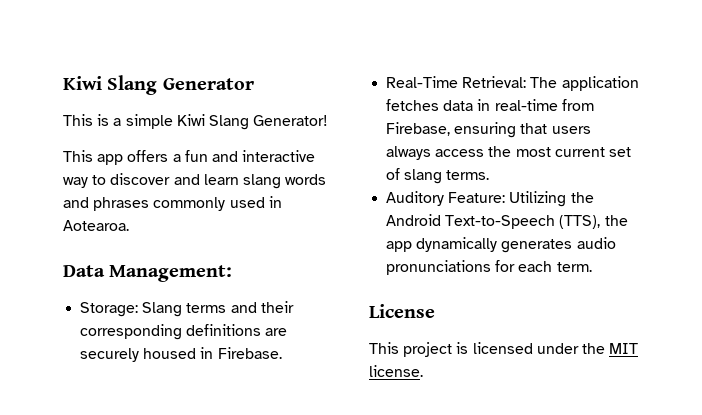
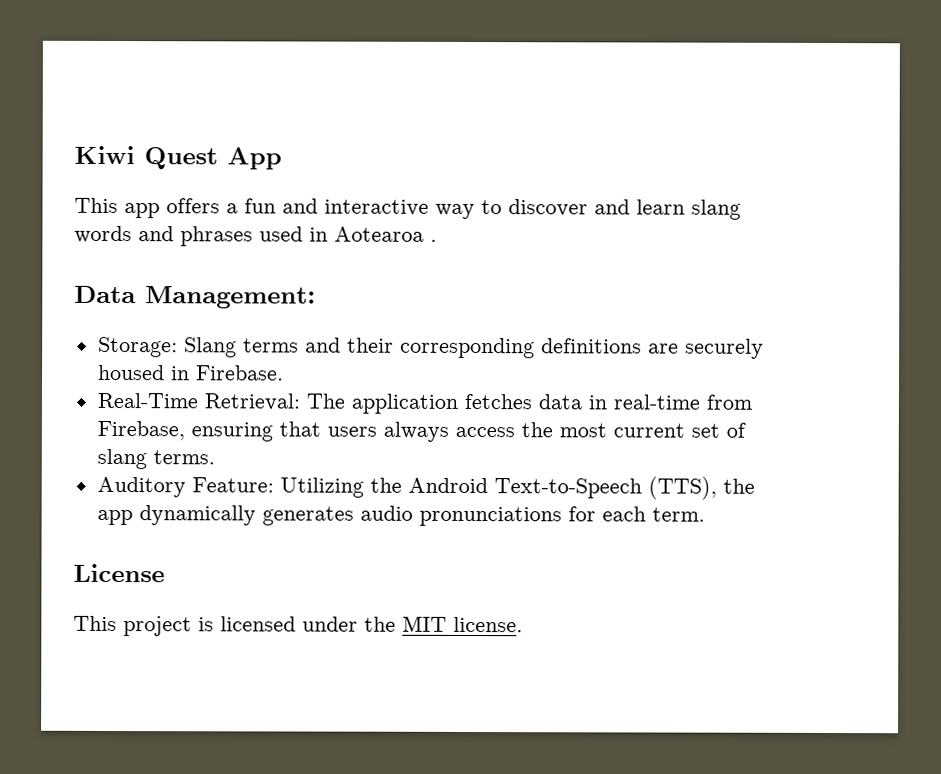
[63,75,254,95] [63,114,329,130] Kiwi Slang Generator // This is a simple Kiwi Slang Generator! -> [74,145,282,170] Kiwi Quest App
[153,197,226,211] commonly -> (253, 236) none
[63,220,129,231] Aotearoa. -> [334,226,437,242] Aotearoa .

